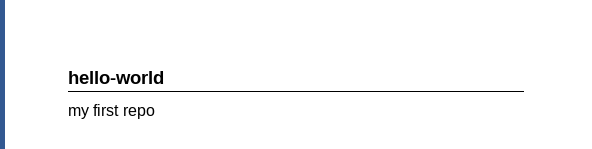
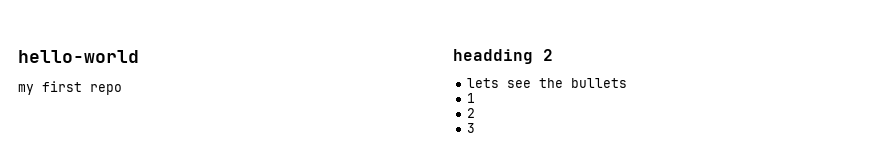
(155, 112) none -> [453,49,553,64] [466,78,627,88] [466,93,475,103] [466,108,475,118] [466,123,475,133] // headding 2 // lets see the bullets // 1 // 2 // 3

